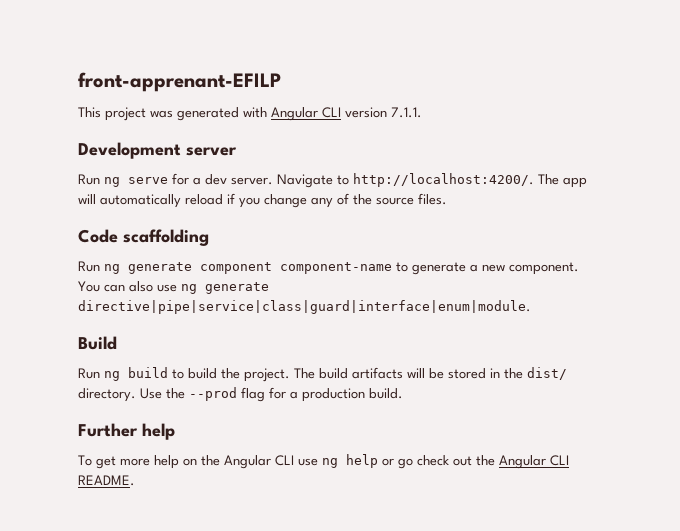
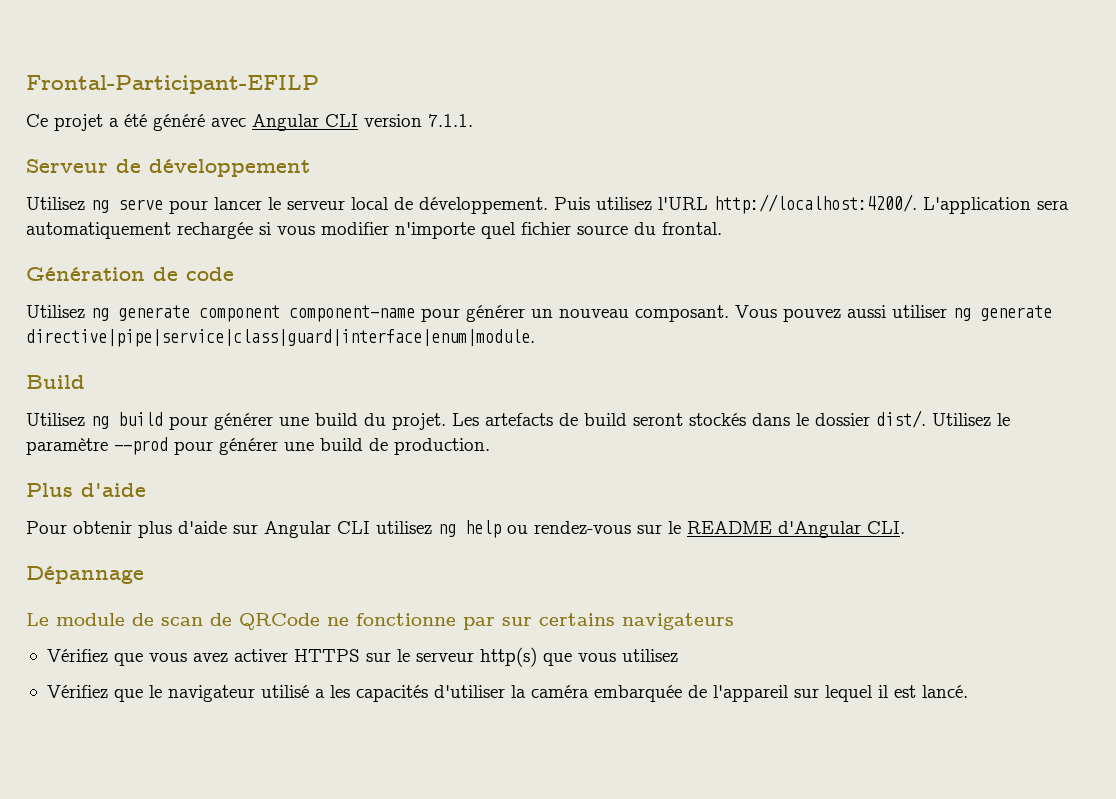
[78,72,281,92] [78,107,422,121] [78,142,237,159] [78,173,587,188] [78,193,447,208] [78,229,209,246] [78,261,579,275] [78,281,177,292] front-apprenant-EFILP // This project was generated with Angular CLI version 7.1.1. // Development server // Run ng serve for a dev server. Navigate to http://localhost:4200/. The app will automatically reload if you change any of the source files. // Code scaffolding // Run ng generate component component-name to generate a new component. You can also use -> [26,75,319,94] [26,114,473,131] [26,159,310,177] [26,194,1069,214] [26,222,722,239] [26,267,234,281] [26,305,947,322] Frontal-Participant-EFILP // Ce projet a été généré avec Angular CLI version 7.1.1. // Serveur de développement // Utilisez ng serve pour lancer le serveur local de développement. Puis utilisez l'URL http://localhost:4200/. L'application sera automatiquement rechargée si vous modifier n'importe quel fichier source du frontal. // Génération de code // Utilisez ng generate component component-name pour générer un nouveau composant. Vous pouvez aussi utiliser
[78,368,100,379] Run -> [26,413,85,426] Utilisez
[172,367,567,382] [78,387,403,402] [78,423,175,440] [78,455,318,469] to build the project. The build artifacts will be stored in the dist/ directory. Use the --prod flag for a production build. // Further help // To get more help on the Angular CLI use -> [169,410,1010,430] [26,437,490,455] [26,483,146,497] [26,521,432,538] pour générer une build du projet. Les artefacts de build seront stockés dans le dossier dist/. Utilisez le paramètre --prod pour générer une build de production. // Plus d'aide // Pour obtenir plus d'aide sur Angular CLI utilisez
[382,455,569,469] [78,475,135,486] or go check out the Angular CLI README. -> [507,521,905,538] [26,566,144,584] [26,613,734,630] [46,647,678,667] [46,685,968,702] ou rendez-vous sur le README d'Angular CLI. // Dépannage // Le module de scan de QRCode ne fonctionne par sur certains navigateurs // Vérifiez que vous avez activer HTTPS sur le serveur http(s) que vous utilisez // Vérifiez que le navigateur utilisé a les capacités d'utiliser la caméra embarquée de l'appareil sur lequel il est lancé.

